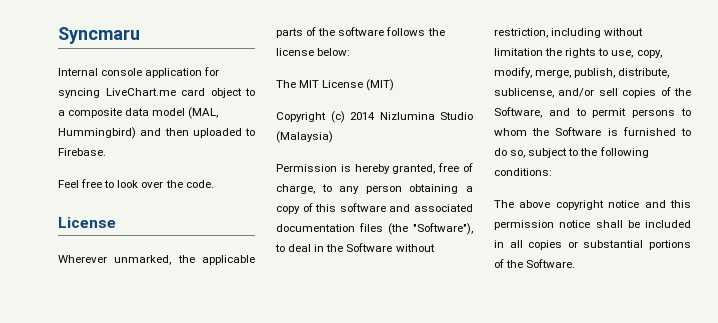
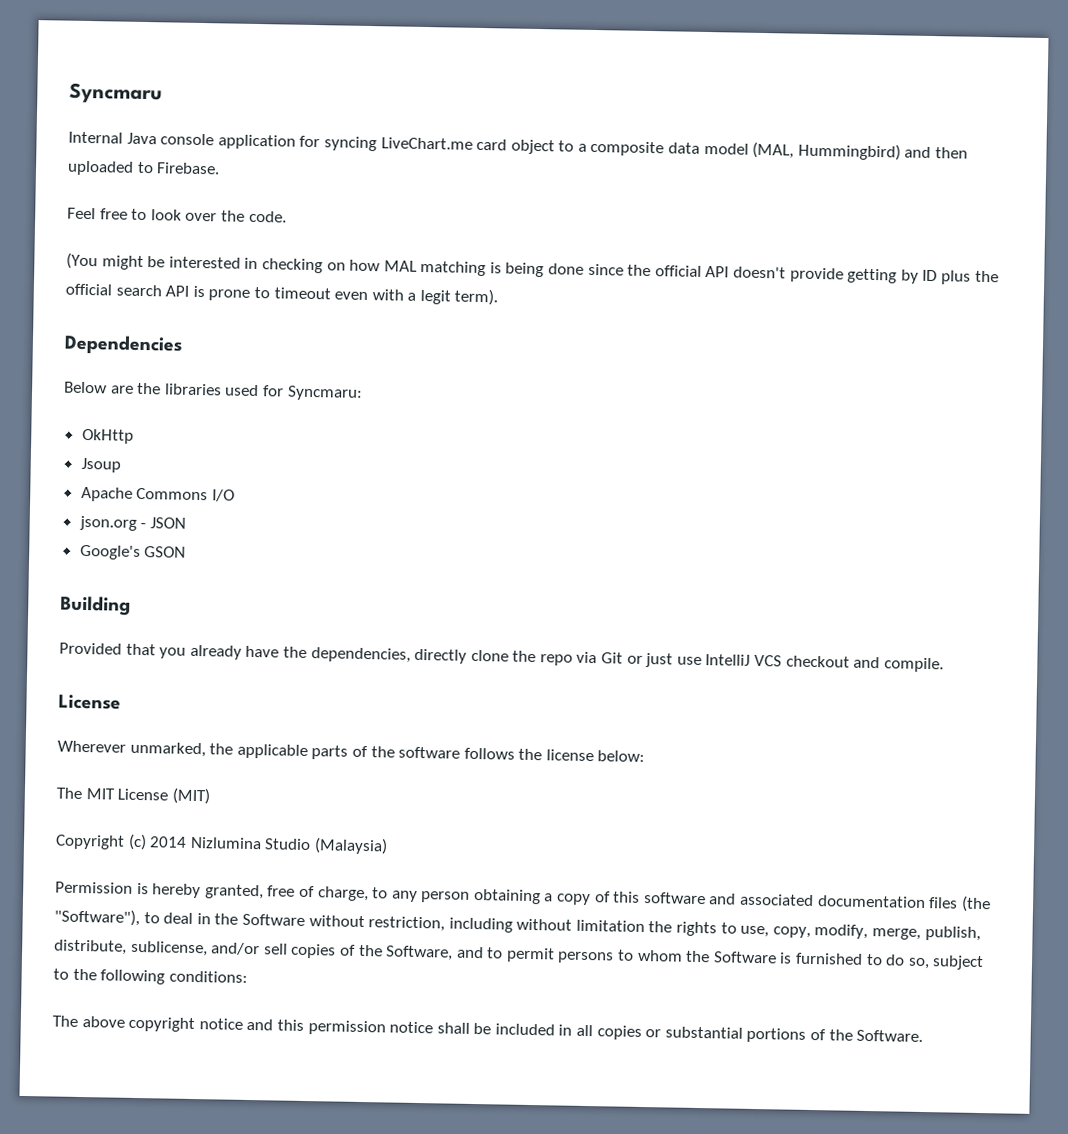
(98, 72) none -> [126,132,157,145] Java
(214, 184) none -> [66,252,999,285] [65,283,499,306] [64,334,183,356] [64,381,363,401] [81,428,134,444] [80,457,121,473] [80,486,235,502] [78,515,186,531] [79,544,187,560] [60,595,131,616] [59,642,944,673] // (You might be interested in checking on how MAL matching is being done since the official API doesn't provide getting by ID plus the official search API is prone to timeout even with a legit term). // Dependencies // Below are the libraries used for Syncmaru: // OkHttp // Jsoup // Apache Commons I/O // json.org - JSON // Google's GSON // Building // Provided that you already have the dependencies, directly clone the repo via Git or just use IntelliJ VCS checkout and compile.

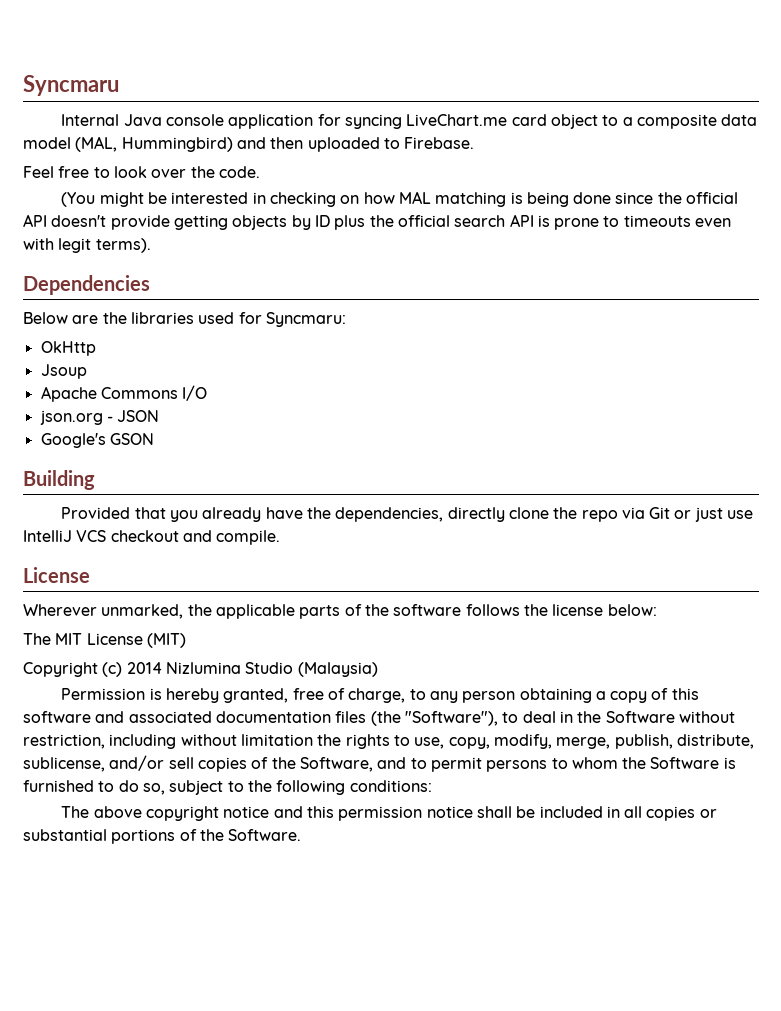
(898, 276) none -> [232,215,288,230] objects
[273,287,331,300] timeout -> [623,215,691,227] timeouts
[407,288,499,306] a legit term). -> [58,238,151,253] legit terms).

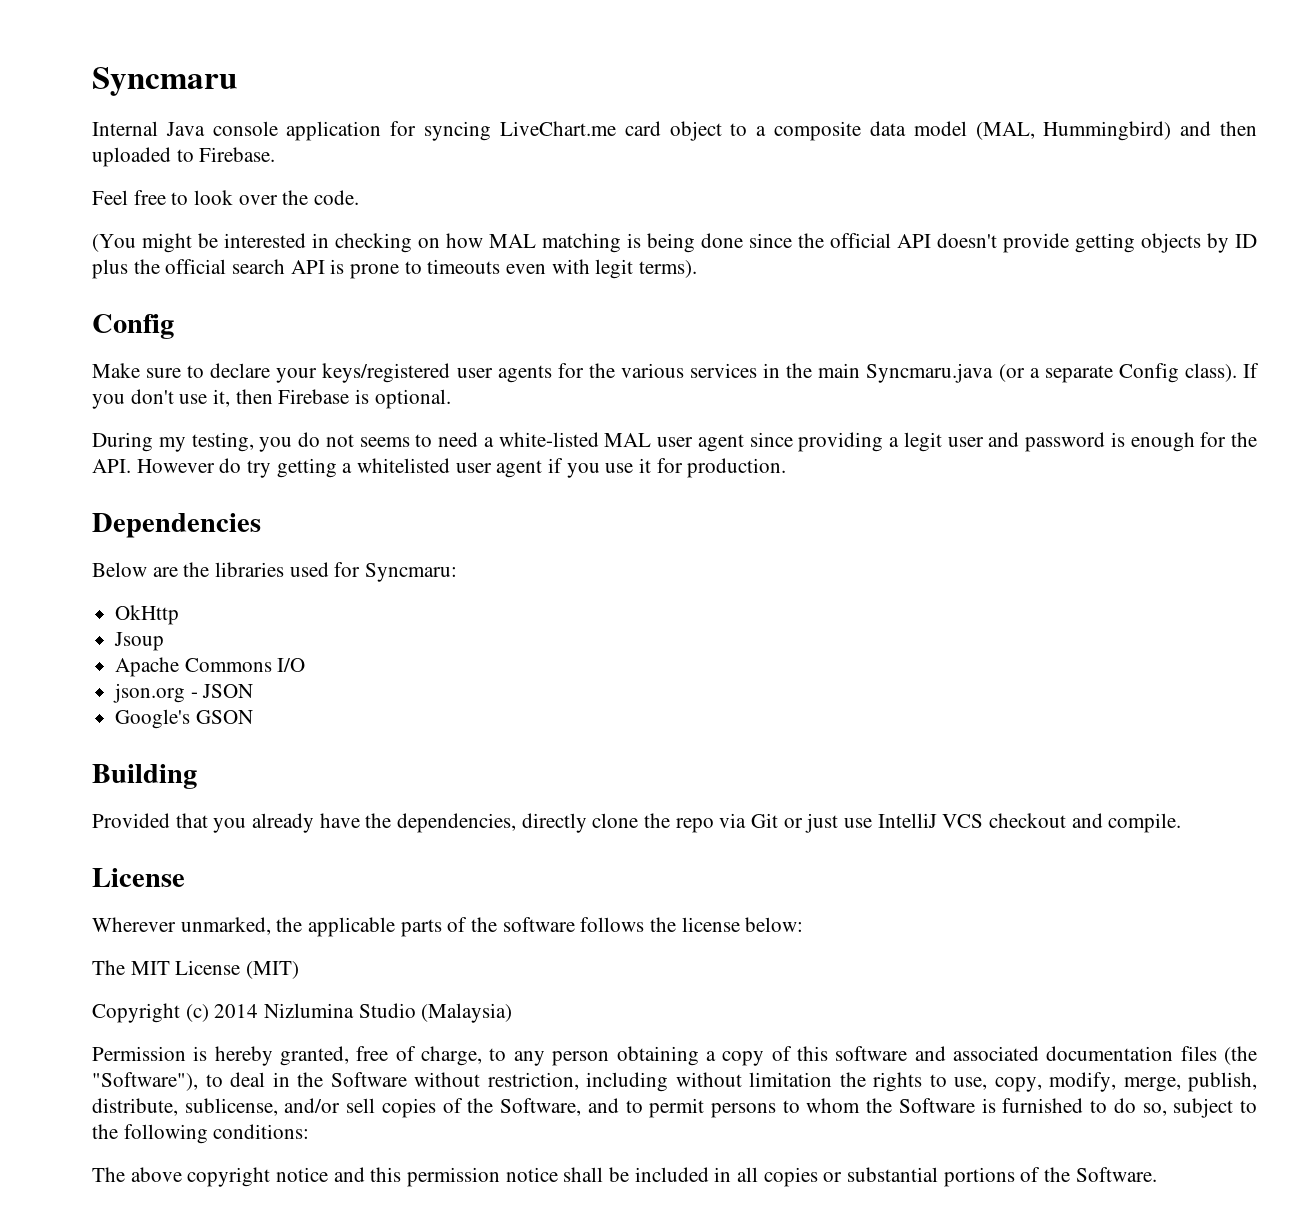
(151, 245) none -> [92,314,174,339] [92,363,1259,383] [92,389,451,409] [92,432,1257,452] [92,458,787,478] // Config // Make sure to declare your keys/registered user agents for the various services in the main Syncmaru.java (or a separate Config class). If you don't use it, then Firebase is optional. // During my testing, you do not seems to need a white-listed MAL user agent since providing a legit user and password is enough for the API. However do try getting a whitelisted user agent if you use it for production.

